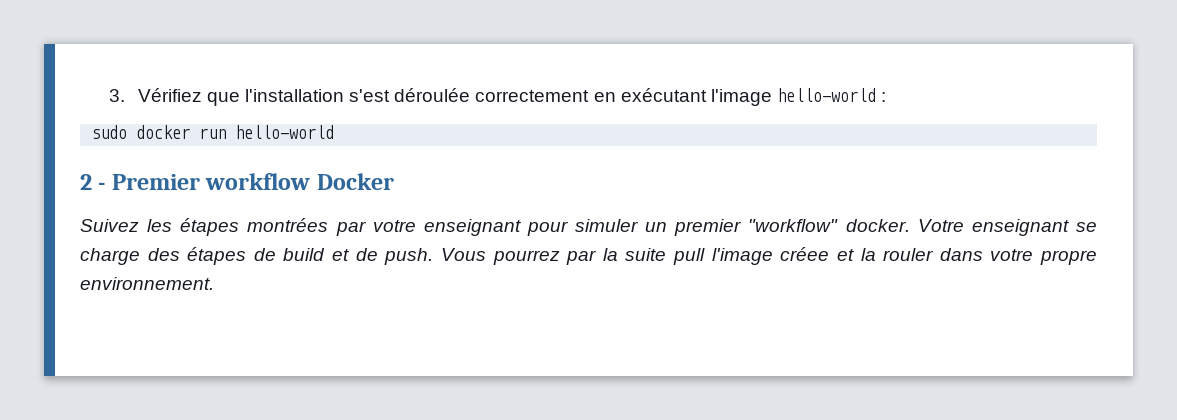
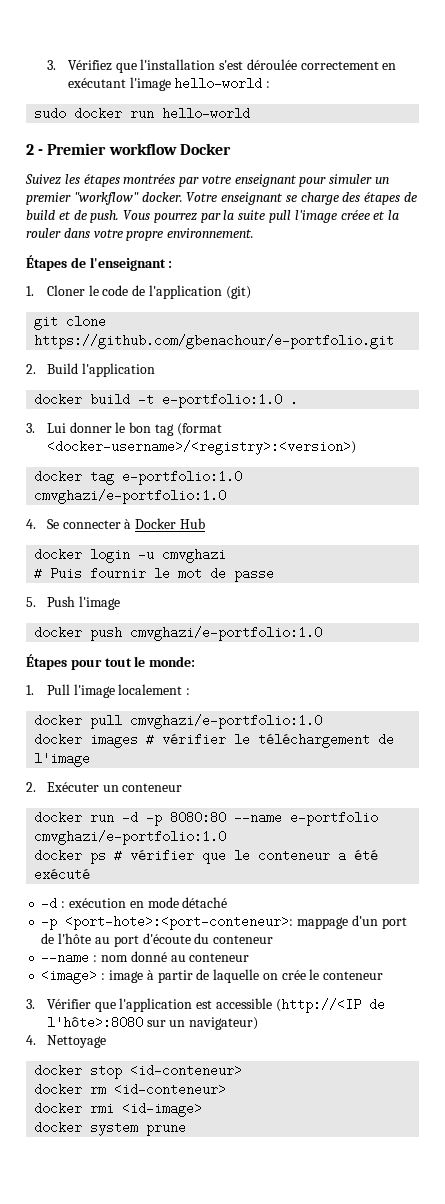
(214, 283) none -> [26,255,173,271] [26,285,251,299] [34,315,107,330] [34,334,395,349] [26,363,155,377] [34,393,299,408] [26,422,222,436] [46,440,356,455] [34,470,243,485] [34,489,227,504] [26,518,205,529] [34,548,227,563] [34,567,275,582] [26,596,120,610] [34,626,323,641] [26,654,196,670] [26,684,191,698] [34,714,323,729] [34,733,395,748] [34,752,91,767] [26,782,183,792] [34,811,379,826] [34,830,227,845] [34,849,379,864] [34,868,91,881] [41,897,228,910] [41,915,407,930] [41,933,274,947] [41,951,250,964] [41,969,384,984] [26,998,385,1013] [46,1016,259,1030] [26,1035,106,1048] [34,1064,243,1079] [34,1083,227,1096] [34,1102,203,1117] [34,1121,187,1136] // Étapes de l'enseignant : // 1. Cloner le code de l'application (git) // git clone https://github.com/gbenachour/e-portfolio.git // 2. Build l'application // docker build -t e-portfolio:1.0 . // 3. Lui donner le bon tag (format <docker-username>/<registry>:<version>) // docker tag e-portfolio:1.0 cmvghazi/e-portfolio:1.0 // 4. Se connecter à Docker Hub // docker login -u cmvghazi // # Puis fournir le mot de passe // 5. Push l'image // docker push cmvghazi/e-portfolio:1.0 // Étapes pour tout le monde: // 1. Pull l'image localement : // docker pull cmvghazi/e-portfolio:1.0 // docker images # vérifier le téléchargement de l'image // 2. Exécuter un conteneur // docker run -d -p 8080:80 --name e-portfolio cmvghazi/e-portfolio:1.0 // docker ps # vérifier que le conteneur a été exécuté // -d : exécution en mode détaché // -p <port-hote>:<port-conteneur>: mappage d'un port de l'hôte au port d'écoute du conteneur // --name : nom donné au conteneur // <image> : image à partir de laquelle on crée le conteneur // 3. Vérifier que l'application est accessible (http://<IP de l'hôte>:8080 sur un navigateur) // 4. Nettoyage // docker stop <id-conteneur> // docker rm <id-conteneur> // docker rmi <id-image> // docker system prune

